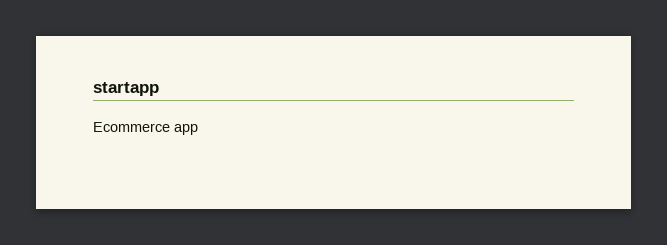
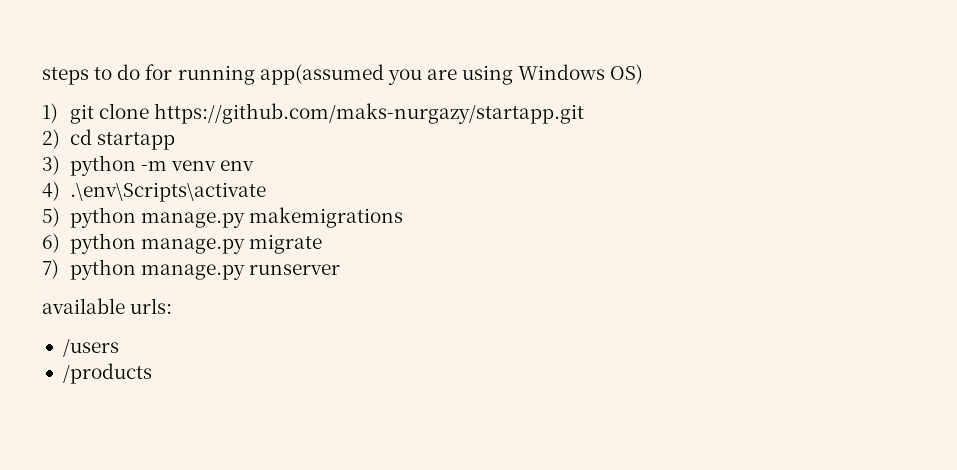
[93,82,159,96] [93,122,198,135] startapp // Ecommerce app -> [42,64,644,85] [42,103,585,124] [42,129,176,150] [42,155,255,176] [42,181,267,202] [42,207,404,228] [42,233,323,254] [42,259,341,280] [42,298,173,314] [62,339,119,357] [62,363,152,384] steps to do for running app(assumed you are using Windows OS) // 1) git clone https://github.com/maks-nurgazy/startapp.git // 2) cd startapp // 3) python -m venv env // 4) .\env\Scripts\activate // 5) python manage.py makemigrations // 6) python manage.py migrate // 7) python manage.py runserver // available urls: // /users // /products

